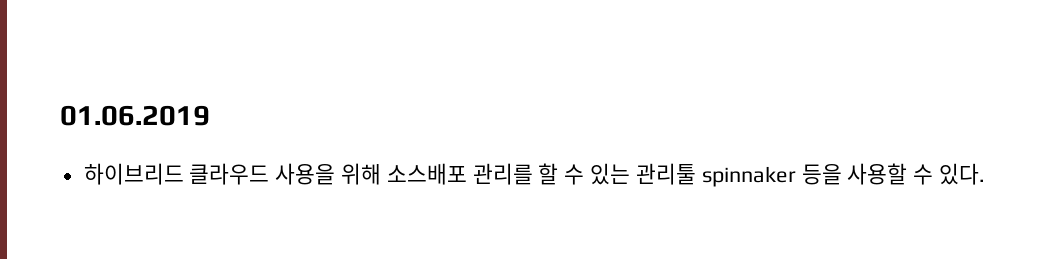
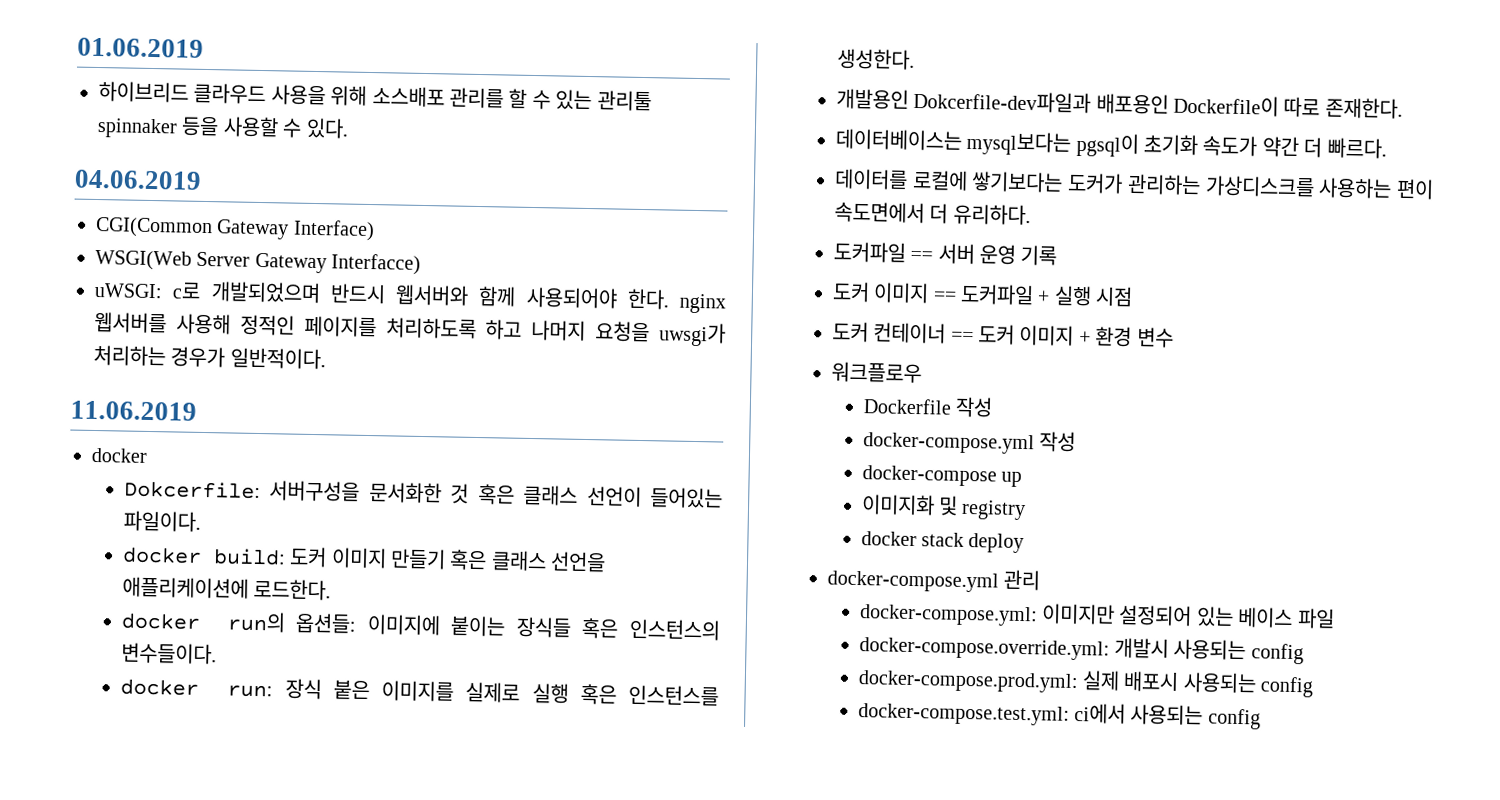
(985, 174) none -> [74,169,202,190] [95,216,375,242] [95,249,422,275] [94,281,726,314] [94,311,726,347] [93,344,326,370] [70,400,197,421] [91,447,148,463] [123,480,724,509] [122,510,201,532] [121,546,607,573] [121,576,332,601] [120,611,720,641] [120,642,217,665] [119,678,720,707] [836,48,915,70] [835,88,1403,119] [834,128,1387,159] [833,168,1434,200] [833,201,1031,226] [832,241,1058,266] [831,281,1134,307] [831,321,1174,348] [830,361,922,384] [862,396,993,418] [862,431,1076,455] [861,465,1022,487] [860,494,1027,521] [860,531,1025,554] [826,569,1041,593] [858,603,1335,629] [858,637,1304,665] [857,670,1315,698] [857,702,1261,730] // 04.06.2019 // CGI(Common Gateway Interface) // WSGI(Web Server Gateway Interfacce) // uWSGI: c로 개발되었으며 반드시 웹서버와 함께 사용되어야 한다. nginx 웹서버를 사용해 정적인 페이지를 처리하도록 하고 나머지 요청을 uwsgi가 처리하는 경우가 일반적이다. // 11.06.2019 // docker // Dokcerfile: 서버구성을 문서화한 것 혹은 클래스 선언이 들어있는 파일이다. // docker build: 도커 이미지 만들기 혹은 클래스 선언을 애플리케이션에 로드한다. // docker run의 옵션들: 이미지에 붙이는 장식들 혹은 인스턴스의 변수들이다. // docker run: 장식 붙은 이미지를 실제로 실행 혹은 인스턴스를 생성한다. // 개발용인 Dokcerfile-dev파일과 배포용인 Dockerfile이 따로 존재한다. // 데이터베이스는 mysql보다는 pgsql이 초기화 속도가 약간 더 빠르다. // 데이터를 로컬에 쌓기보다는 도커가 관리하는 가상디스크를 사용하는 편이 속도면에서 더 유리하다. // 도커파일 == 서버 운영 기록 // 도커 이미지 == 도커파일 + 실행 시점 // 도커 컨테이너 == 도커 이미지 + 환경 변수 // 워크플로우 // Dockerfile 작성 // docker-compose.yml 작성 // docker-compose up // 이미지화 및 registry // docker stack deploy // docker-compose.yml 관리 // docker-compose.yml: 이미지만 설정되어 있는 베이스 파일 // docker-compose.override.yml: 개발시 사용되는 config // docker-compose.prod.yml: 실제 배포시 사용되는 config // docker-compose.test.yml: ci에서 사용되는 config

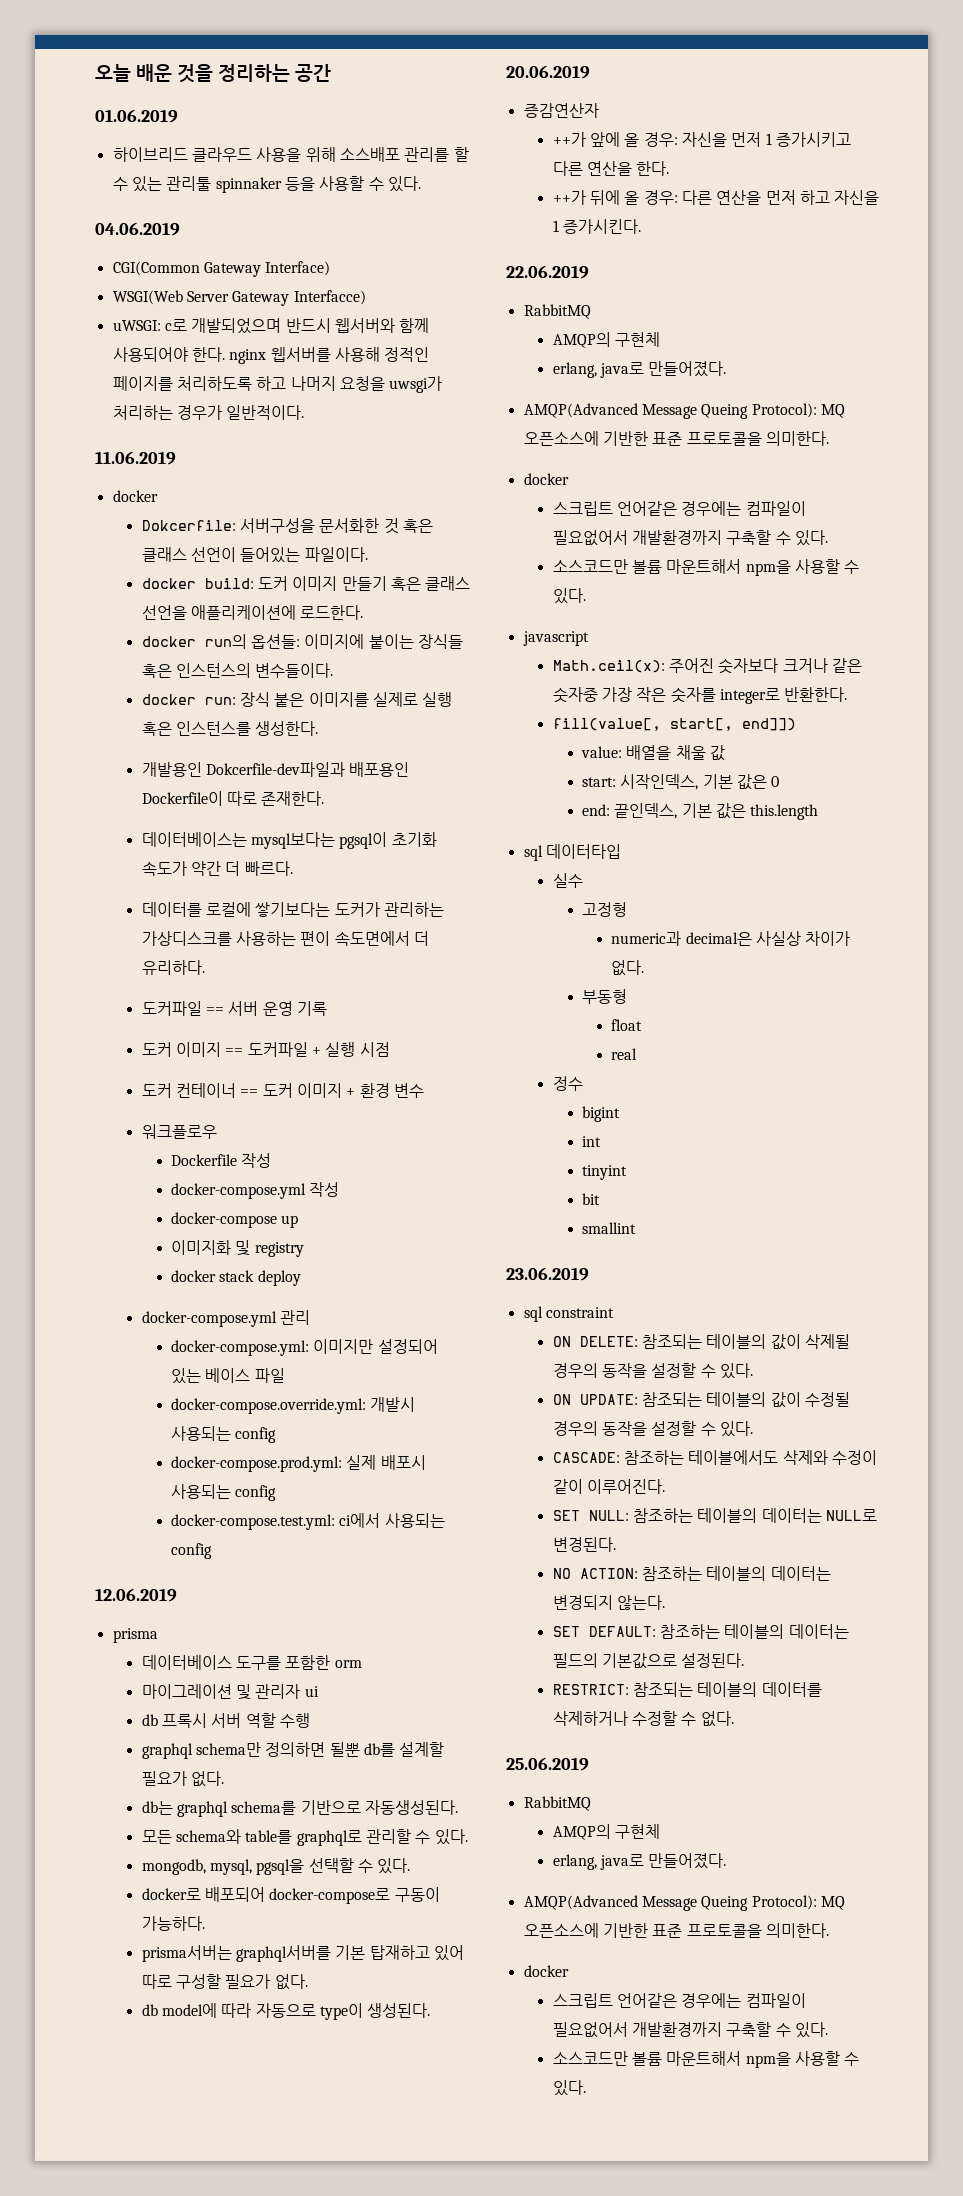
(77, 47) none -> [95,64,331,83] 오늘 배운 것을 정리하는 공간 //
(1261, 719) none -> [95,1588,177,1602] [112,1628,158,1643] [141,1655,362,1670] [141,1684,319,1700] [141,1713,311,1728] [141,1742,445,1759] [141,1771,225,1787] [141,1800,459,1817] [141,1829,468,1846] [141,1858,411,1875] [141,1887,440,1904] [141,1916,205,1931] [141,1945,465,1962] [141,1974,308,1990] [141,2003,431,2020] [506,65,590,79] [523,103,599,118] [552,132,852,147] [552,161,670,176] [552,190,880,205] [552,219,642,234] [506,265,589,279] [523,304,591,319] [552,332,661,348] [552,361,727,378] [523,403,845,419] [523,431,829,446] [523,473,569,485] [552,501,806,516] [552,530,829,546] [552,559,860,576] [552,588,586,604] [522,631,589,646] [552,658,863,674] [552,687,848,704] [552,718,796,731] [581,745,726,761] [582,774,780,790] [582,803,819,820] [523,844,621,861] [552,873,583,888] [582,902,628,917] [611,931,851,946] [611,960,645,976] [582,989,628,1004] [611,1019,643,1031] [611,1048,638,1060] [552,1076,583,1091] [582,1106,621,1122] [582,1136,602,1147] [582,1165,628,1180] [582,1193,601,1205] [582,1222,637,1234] [506,1267,589,1281] [523,1306,614,1322] [552,1334,851,1350] [552,1363,754,1379] [552,1392,851,1408] [552,1421,754,1437] [552,1450,878,1465] [552,1479,666,1494] [552,1508,878,1523] [552,1537,616,1552] [552,1566,831,1581] [552,1595,666,1610] [552,1624,849,1639] [552,1653,745,1669] [552,1682,822,1697] [552,1711,734,1727] [506,1757,589,1771] [523,1796,591,1811] [552,1824,661,1840] [552,1853,727,1870] [523,1895,845,1911] [523,1923,829,1938] [523,1965,569,1977] [552,1993,806,2008] [552,2022,829,2038] [552,2051,860,2068] [552,2080,586,2096] // 12.06.2019 // prisma // 데이터베이스 도구를 포함한 orm // 마이그레이션 및 관리자 ui // db 프록시 서버 역할 수행 // graphql schema만 정의하면 될뿐 db를 설계할 필요가 없다. // db는 graphql schema를 기반으로 자동생성된다. // 모든 schema와 table를 graphql로 관리할 수 있다. // mongodb, mysql, pgsql을 선택할 수 있다. // docker로 배포되어 docker-compose로 구동이 가능하다. // prisma서버는 graphql서버를 기본 탑재하고 있어 따로 구성할 필요가 없다. // db model에 따라 자동으로 type이 생성된다. // 20.06.2019 // 증감연산자 // ++가 앞에 올 경우: 자신을 먼저 1 증가시키고 다른 연산을 한다. // ++가 뒤에 올 경우: 다른 연산을 먼저 하고 자신을 1 증가시킨다. // 22.06.2019 // RabbitMQ // AMQP의 구현체 // erlang, java로 만들어졌다. // AMQP(Advanced Message Queing Protocol): MQ 오픈소스에 기반한 표준 프로토콜을 의미한다. // docker // 스크립트 언어같은 경우에는 컴파일이 필요없어서 개발환경까지 구축할 수 있다. // 소스코드만 볼륨 마운트해서 npm을 사용할 수 있다. // javascript // Math.ceil(x): 주어진 숫자보다 크거나 같은 숫자중 가장 작은 숫자를 integer로 반환한다. // fill(value[, start[, end]]) // value: 배열을 채울 값 // start: 시작인덱스, 기본 값은 0 // end: 끝인덱스, 기본 값은 this.length // sql 데이터타입 // 실수 // 고정형 // numeric과 decimal은 사실상 차이가 없다. // 부동형 // float // real // 정수 // bigint // int // tinyint // bit // smallint // 23.06.2019 // sql constraint // ON DELETE: 참조되는 테이블의 값이 삭제될 경우의 동작을 설정할 수 있다. // ON UPDATE: 참조되는 테이블의 값이 수정될 경우의 동작을 설정할 수 있다. // CASCADE: 참조하는 테이블에서도 삭제와 수정이 같이 이루어진다. // SET NULL: 참조하는 테이블의 데이터는 NULL로 변경된다. // NO ACTION: 참조하는 테이블의 데이터는 변경되지 않는다. // SET DEFAULT: 참조하는 테이블의 데이터는 필드의 기본값으로 설정된다. // RESTRICT: 참조되는 테이블의 데이터를 삭제하거나 수정할 수 없다. // 25.06.2019 // RabbitMQ // AMQP의 구현체 // erlang, java로 만들어졌다. // AMQP(Advanced Message Queing Protocol): MQ 오픈소스에 기반한 표준 프로토콜을 의미한다. // docker // 스크립트 언어같은 경우에는 컴파일이 필요없어서 개발환경까지 구축할 수 있다. // 소스코드만 볼륨 마운트해서 npm을 사용할 수 있다.

